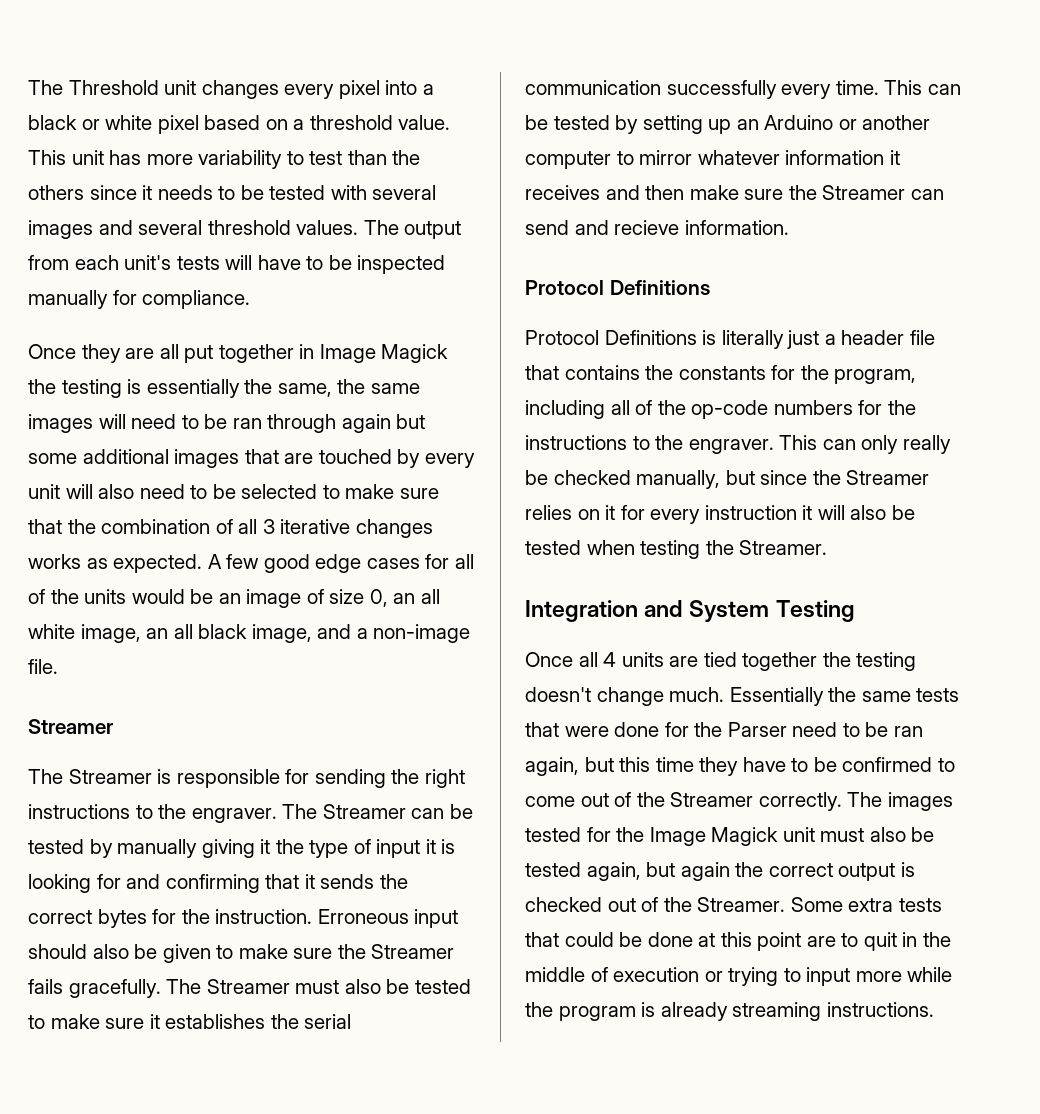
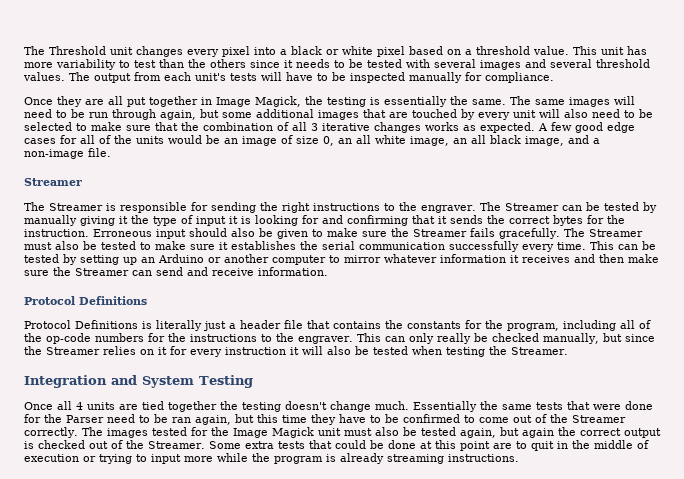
[381,344,449,363] Magick -> [255,96,301,107] Magick,
[277,379,366,397] same, the -> [472,96,531,105] same. The
[232,414,391,433] ran through again -> [89,109,196,120] run through again,
[614,220,680,235] recieve -> [212,268,254,276] receive

